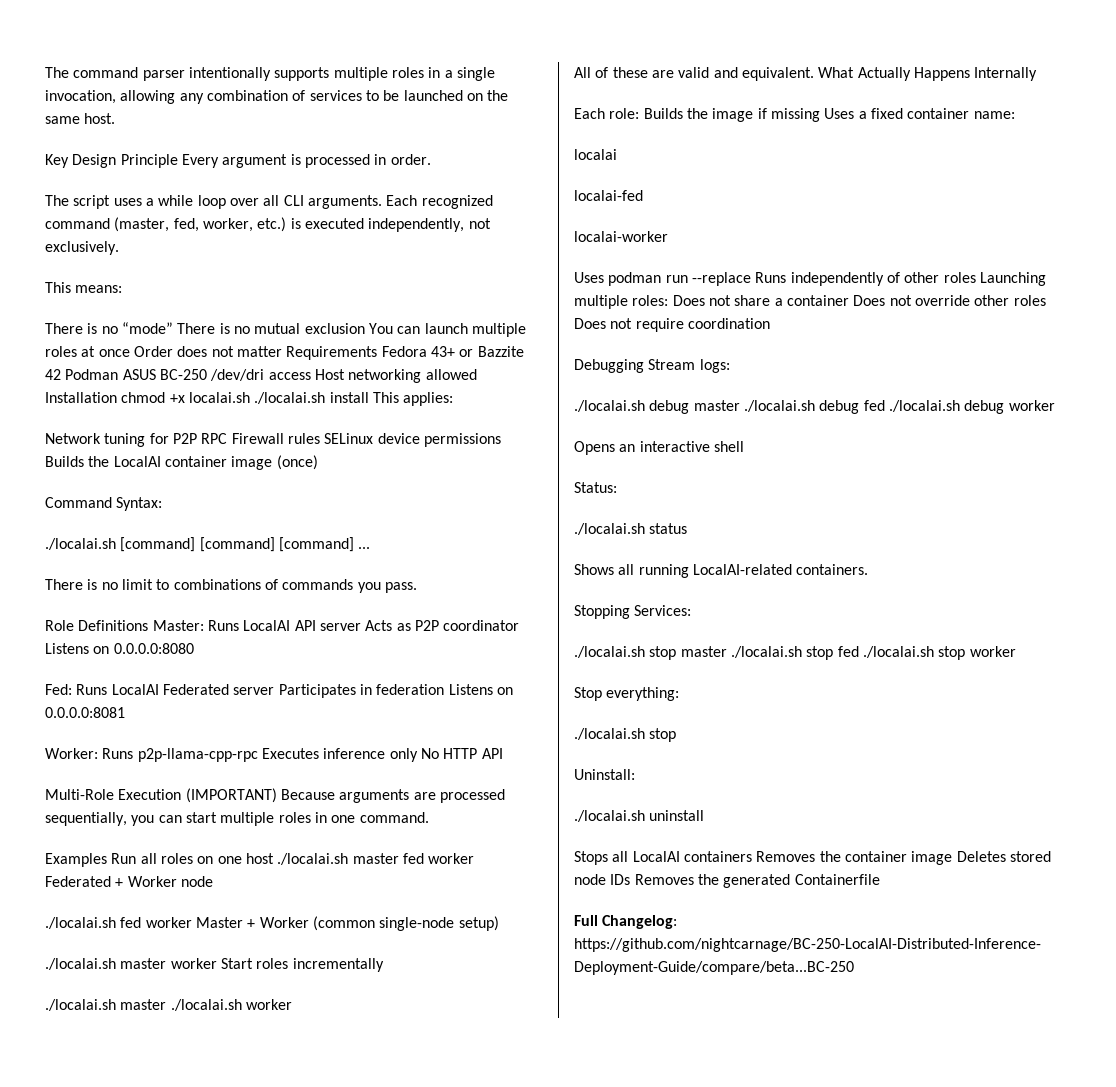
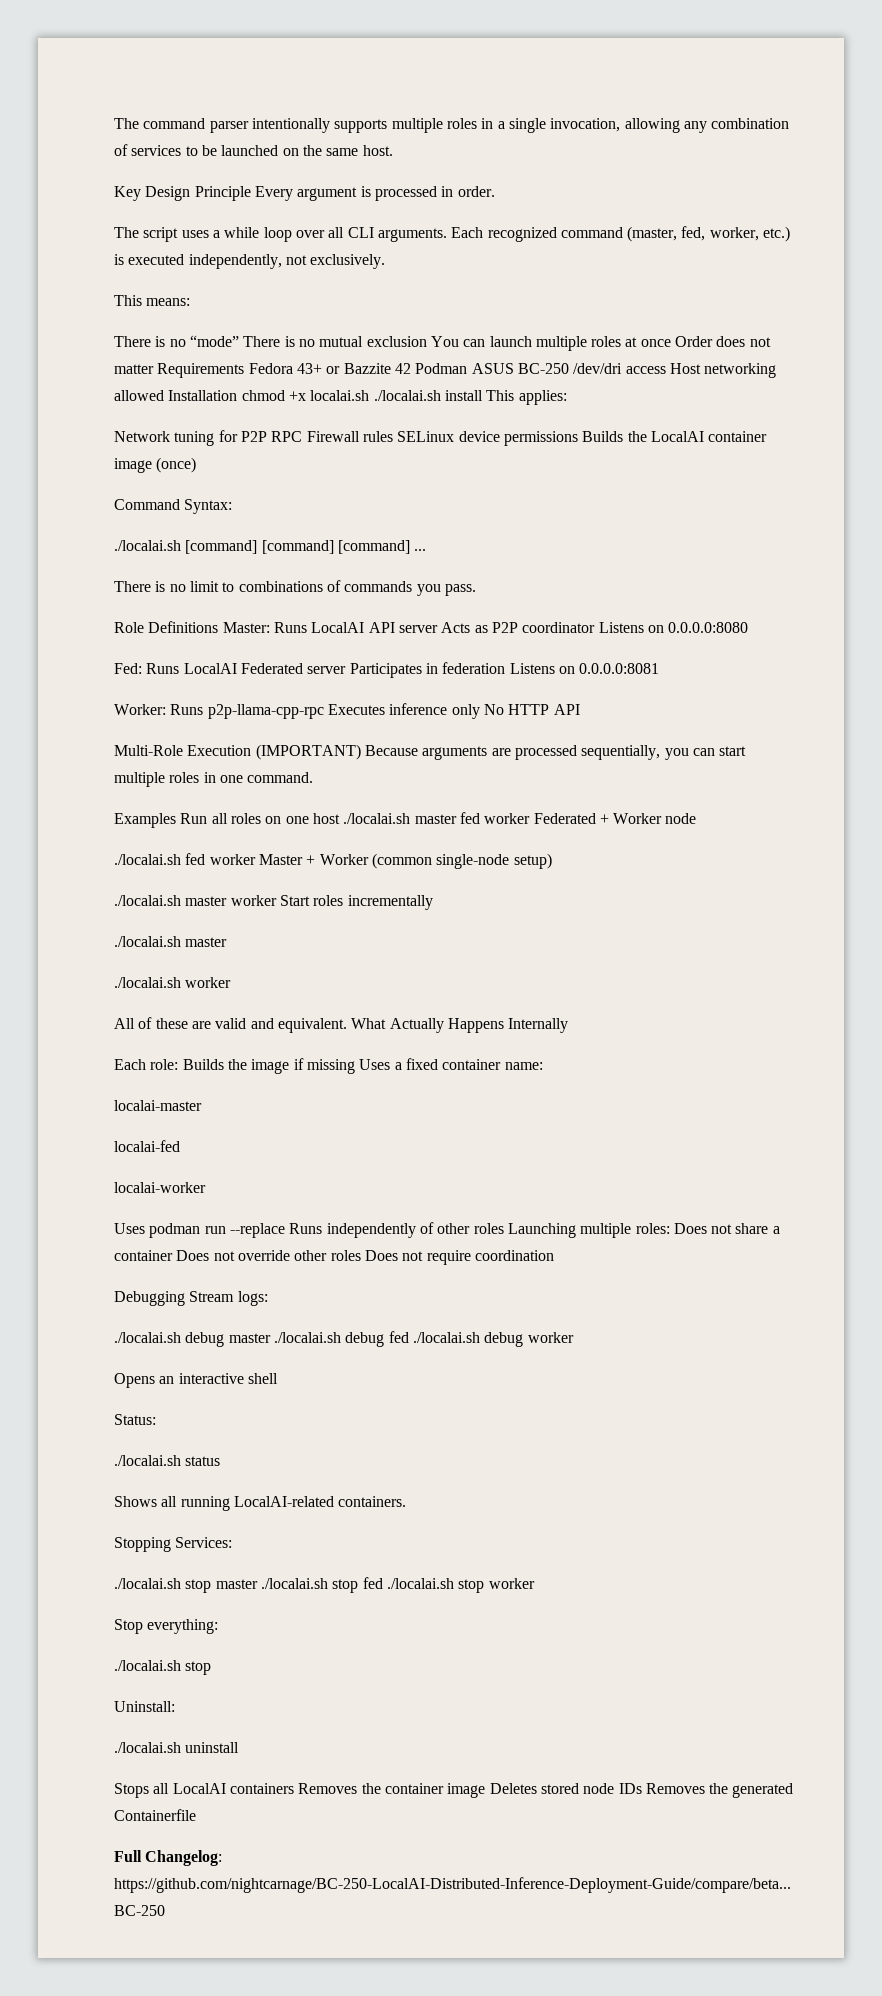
(167, 1004) none -> (228, 942) //
[574,149,617,160] localai -> [114,1100,202,1111] localai-master

